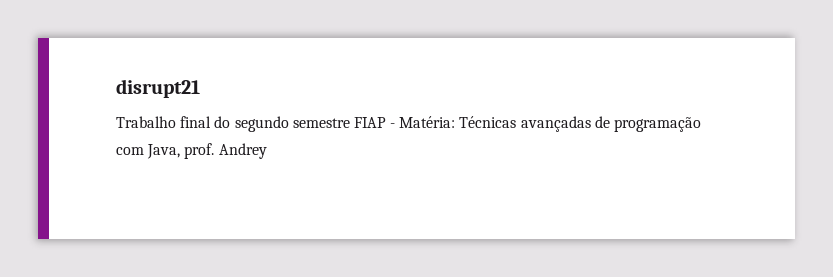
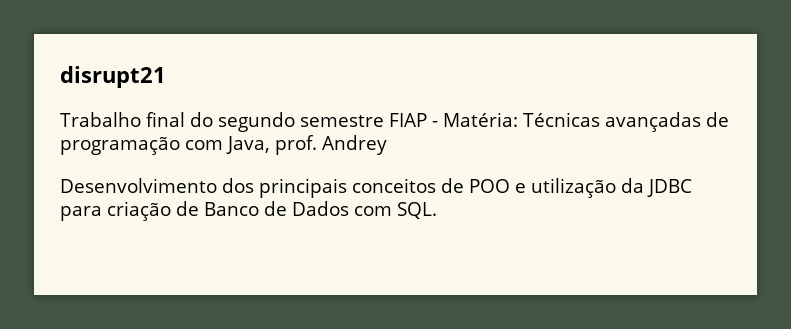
(267, 151) none -> [60,178,692,198] [60,201,437,221] // Desenvolvimento dos principais conceitos de POO e utilização da JDBC para criação de Banco de Dados com SQL.

